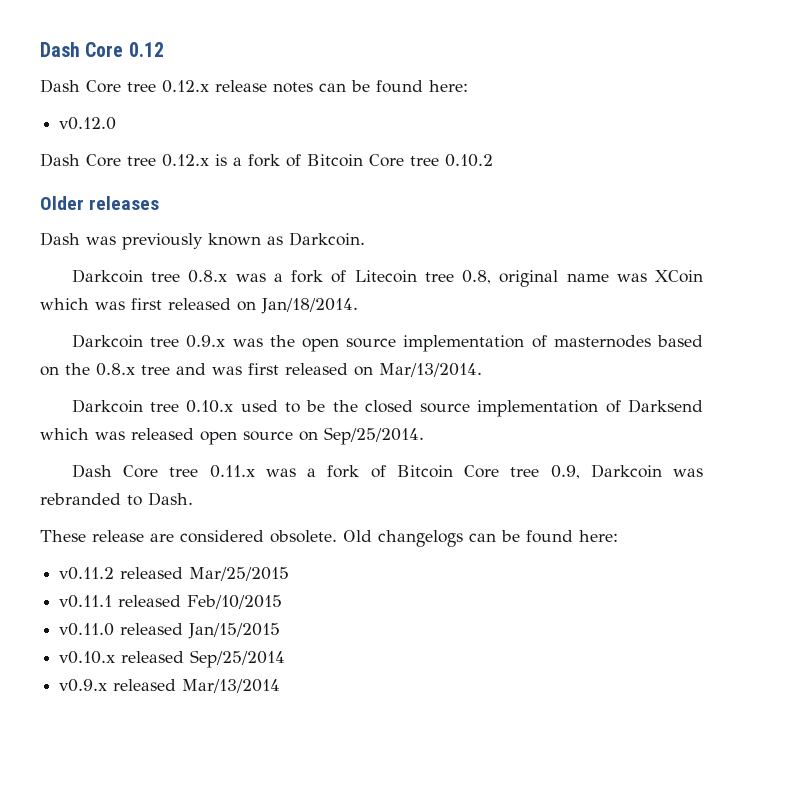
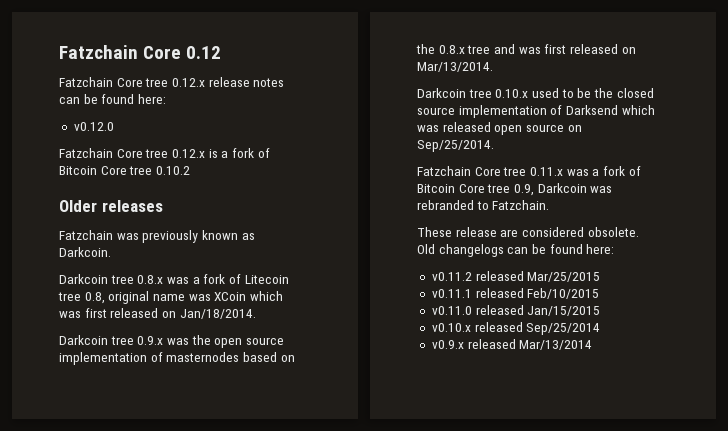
[40,42,80,57] Dash -> [59,45,138,59] Fatzchain
[40,79,80,93] Dash -> [59,77,113,87] Fatzchain
[40,153,80,167] Dash -> [59,148,113,158] Fatzchain
[40,232,80,246] Dash -> [59,230,113,240] Fatzchain
[71,464,112,478] Dash -> [417,166,471,176] Fatzchain
[148,492,193,506] Dash. -> [492,200,550,210] Fatzchain.

